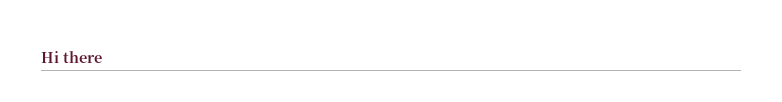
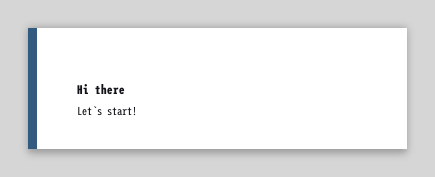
(102, 57) none -> [77,106,137,116] // Let`s start!

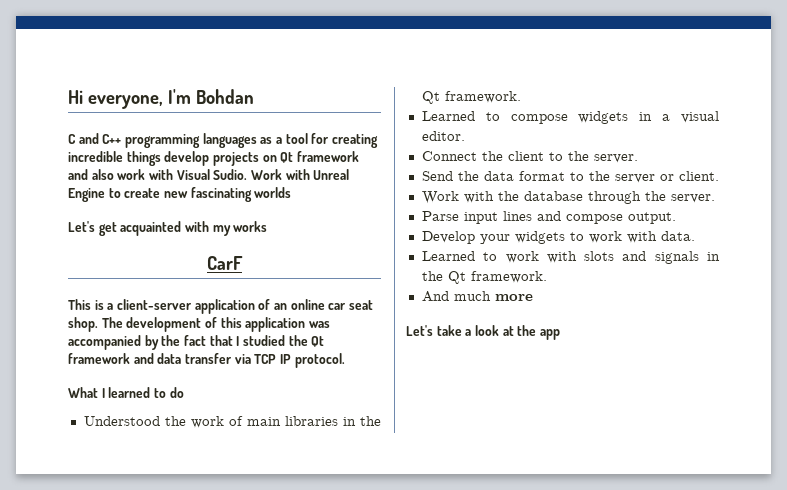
[95,84,125,95] [77,106,137,116] there // Let`s start! -> [87,89,254,109] [68,133,378,148] [68,151,359,166] [68,169,350,180] [68,187,292,202] [68,221,268,236] [207,256,243,270] [68,299,373,314] [68,317,330,332] [68,335,325,350] [68,353,345,368] [68,387,184,398] [83,416,382,428] [421,91,521,104] [421,111,719,124] [421,131,465,141] [421,151,638,163] [421,171,719,183] [421,191,715,204] [421,211,676,224] [421,231,695,244] [421,251,720,264] [421,271,547,284] [421,291,533,302] [406,325,560,340] everyone, I'm Bohdan // C and C++ programming languages as a tool for creating incredible things develop projects on Qt framework and also work with Visual Sudio. Work with Unreal Engine to create new fascinating worlds // Let's get acquainted with my works // CarF // This is a client-server application of an online car seat shop. The development of this application was accompanied by the fact that I studied the Qt framework and data transfer via TCP IP protocol. // What I learned to do // Understood the work of main libraries in the Qt framework. // Learned to compose widgets in a visual editor. // Connect the client to the server. // Send the data format to the server or client. // Work with the database through the server. // Parse input lines and compose output. // Develop your widgets to work with data. // Learned to work with slots and signals in the Qt framework. // And much more // Let's take a look at the app

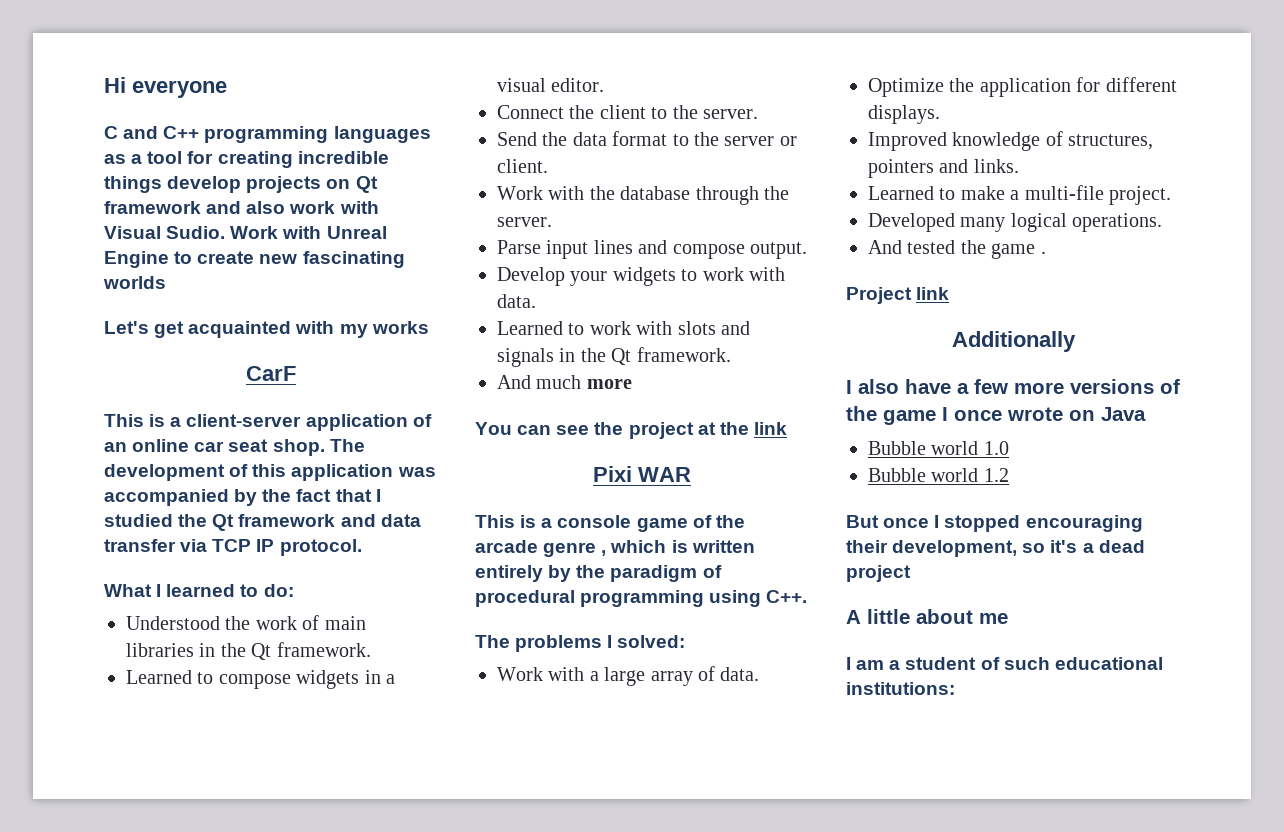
[87,89,254,109] everyone, I'm Bohdan -> [132,80,227,98] everyone
[169,387,184,398] do -> [263,584,294,597] do:
[406,325,560,340] Let's take a look at the app -> [475,422,787,439] [593,466,691,482] [475,515,745,532] [475,540,755,557] [475,565,722,582] [475,590,808,607] [475,635,686,652] [497,666,760,686] [868,77,1177,97] [868,105,940,124] [868,131,1154,151] [868,159,1019,178] [868,185,1171,205] [868,213,1163,232] [868,240,1046,259] [846,287,950,304] [951,331,1076,352] [846,379,1180,394] [846,406,1146,425] [868,441,1009,455] [868,468,1009,482] [846,515,1143,532] [846,540,1145,557] [846,565,911,582] [846,609,1008,624] [846,657,1163,670] [846,682,955,695] You can see the project at the link // Pixi WAR // This is a console game of the arcade genre , which is written entirely by the paradigm of procedural programming using C++. // The problems I solved: // Work with a large array of data. // Optimize the application for different displays. // Improved knowledge of structures, pointers and links. // Learned to make a multi-file project. // Developed many logical operations. // And tested the game . // Project link // Additionally // I also have a few more versions of the game I once wrote on Java // Bubble world 1.0 // Bubble world 1.2 // But once I stopped encouraging their development, so it's a dead project // A little about me // I am a student of such educational institutions:

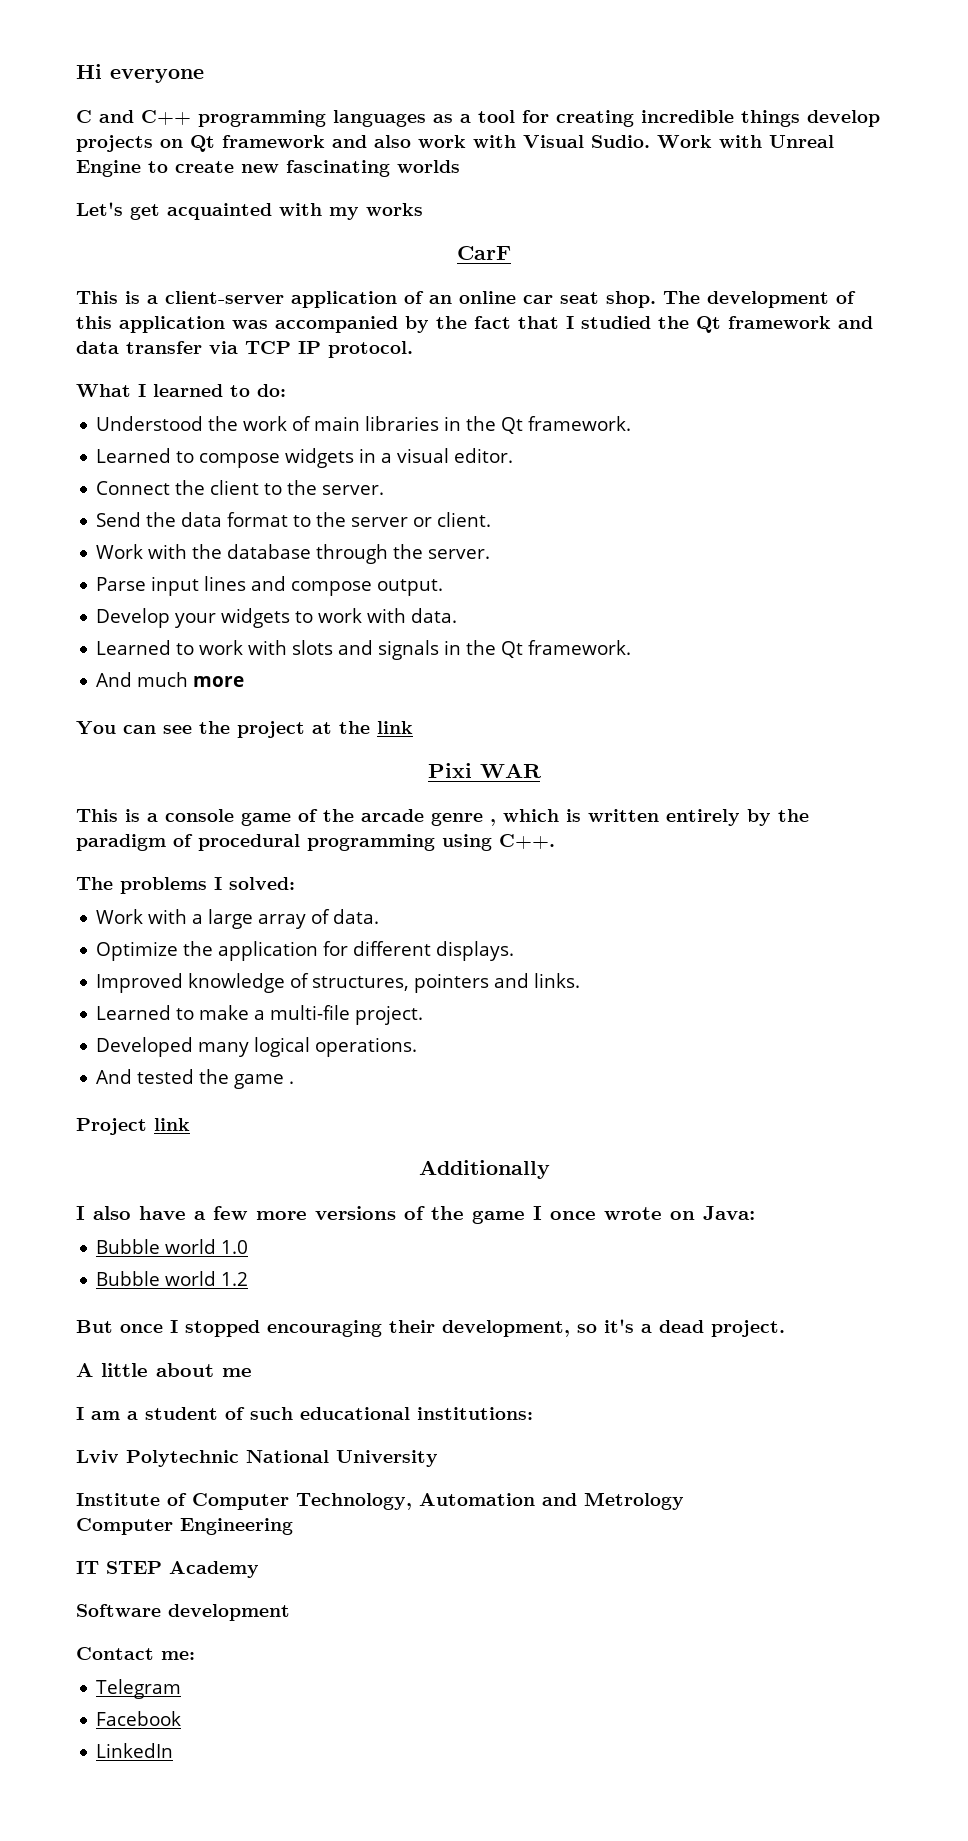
[1101,407,1146,421] Java -> [703,1206,755,1220] Java:
[846,565,911,582] project -> [711,1320,785,1337] project.
(955, 688) none -> [76,1450,438,1467] [76,1492,684,1510] [76,1518,293,1535] [76,1561,259,1578] [76,1604,290,1621] [76,1647,195,1660] [96,1679,182,1699] [96,1711,182,1726] [96,1743,174,1758] // Lviv Polytechnic National University // Institute of Computer Technology, Automation and Metrology // Computer Engineering // IT STEP Academy // Software development // Contact me: // Telegram // Facebook // LinkedIn

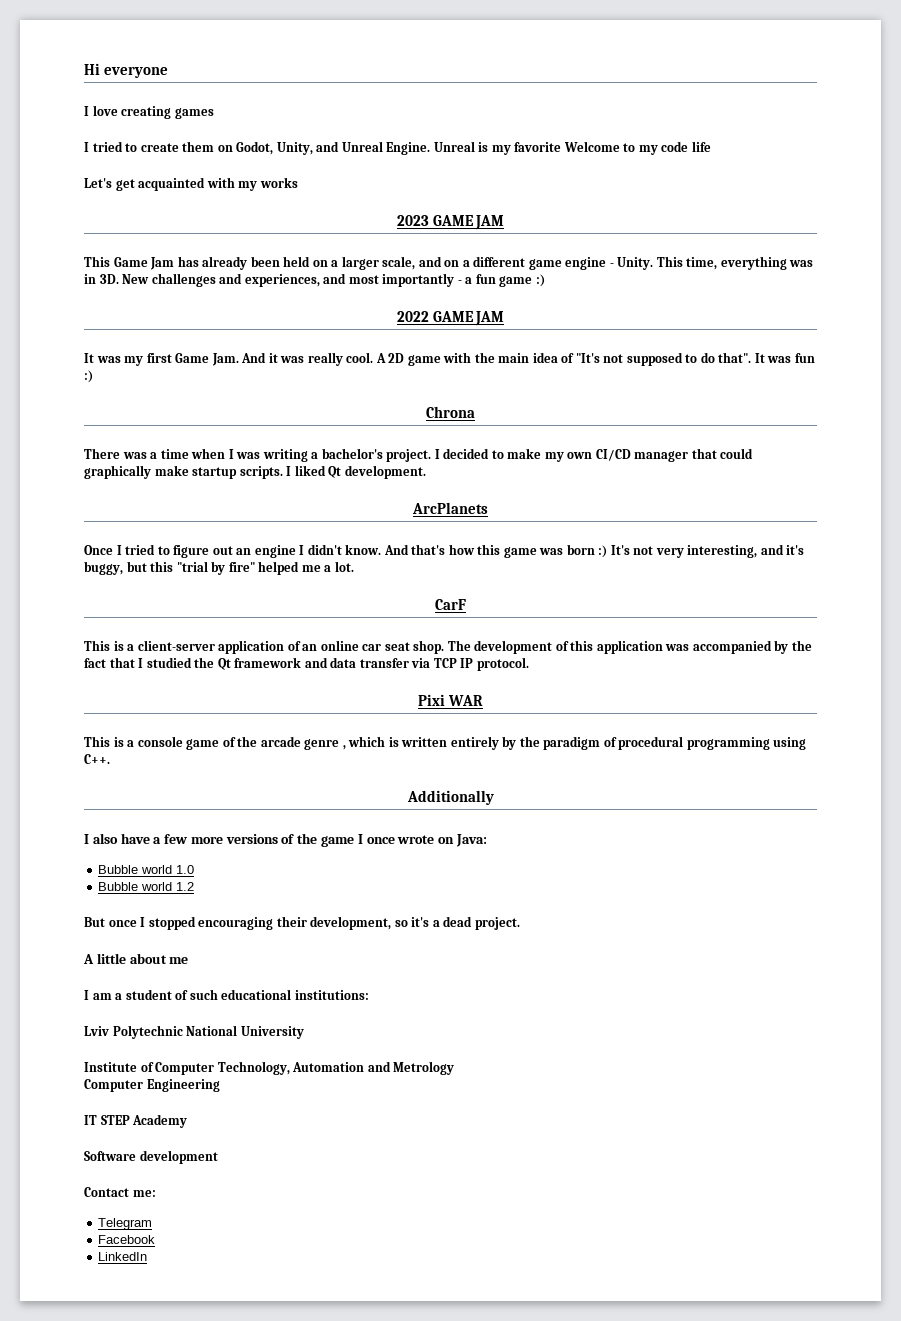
[76,110,880,127] [76,135,834,152] [76,160,460,177] C and C++ programming languages as a tool for creating incredible things develop projects on Qt framework and also work with Visual Sudio. Work with Unreal Engine to create new fascinating worlds -> [84,105,214,119] [84,141,711,155] I love creating games // I tried to create them on Godot, Unity, and Unreal Engine. Unreal is my favorite Welcome to my code life
(423, 209) none -> [396,215,505,230] [84,256,814,270] [84,273,545,287] [396,311,505,326] [84,352,815,366] [84,370,93,383] [426,406,475,418] [84,448,754,462] [84,465,426,479] [412,502,488,514] [84,544,805,558] [84,561,354,575] // 2023 GAME JAM // This Game Jam has already been held on a larger scale, and on a different game engine - Unity. This time, everything was in 3D. New challenges and experiences, and most importantly - a fun game :) // 2022 GAME JAM // It was my first Game Jam. And it was really cool. A 2D game with the main idea of "It's not supposed to do that". It was fun :) // Chrona // There was a time when I was writing a bachelor's project. I decided to make my own CI/CD manager that could graphically make startup scripts. I liked Qt development. // ArcPlanets // Once I tried to figure out an engine I didn't know. And that's how this game was born :) It's not very interesting, and it's buggy, but this "trial by fire" helped me a lot.
[76,384,286,397] [96,416,632,434] [96,448,514,468] [96,480,385,495] [96,512,492,527] [96,544,491,564] [96,576,444,596] [96,608,458,628] [96,640,632,660] [96,672,245,687] [76,721,413,738] // What I learned to do: // Understood the work of main libraries in the Qt framework. // Learned to compose widgets in a visual editor. // Connect the client to the server. // Send the data format to the server or client. // Work with the database through the server. // Parse input lines and compose output. // Develop your widgets to work with data. // Learned to work with slots and signals in the Qt framework. // And much more // You can see the project at the link -> (529, 664) none
[76,877,295,894] [96,909,380,929] [96,941,515,961] [96,973,581,993] [96,1005,424,1025] [96,1037,418,1057] [96,1069,295,1089] [76,1118,190,1135] // The problems I solved: // Work with a large array of data. // Optimize the application for different displays. // Improved knowledge of structures, pointers and links. // Learned to make a multi-file project. // Developed many logical operations. // And tested the game . // Project link -> (110, 759) none

